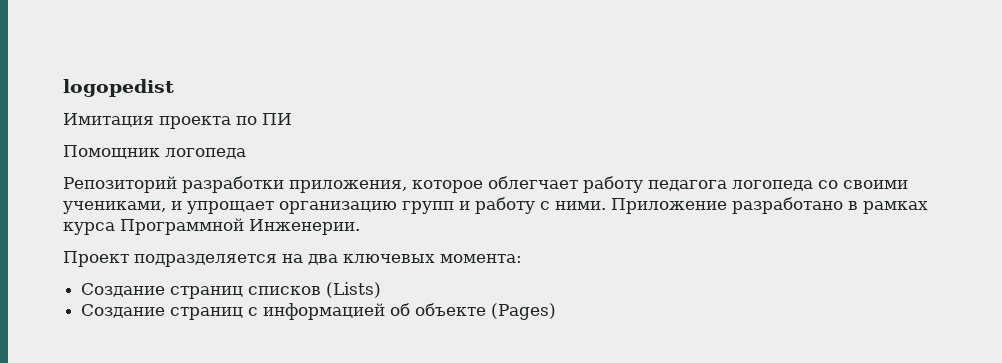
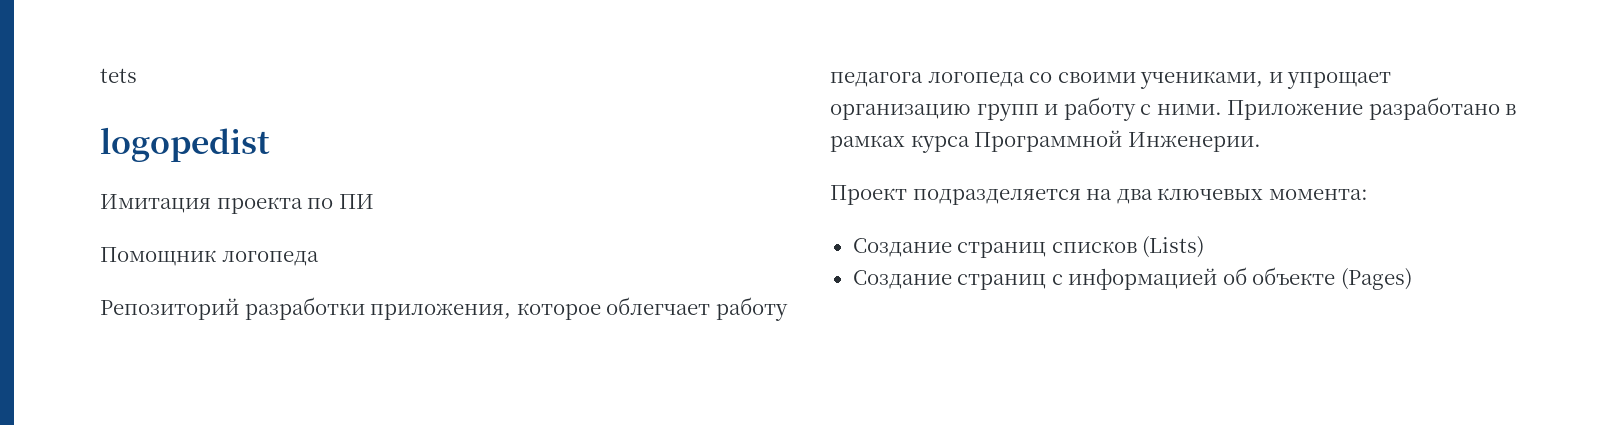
(63, 88) none -> [100,68,137,83] tets //

